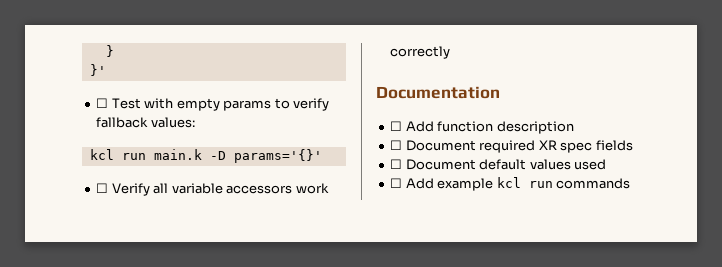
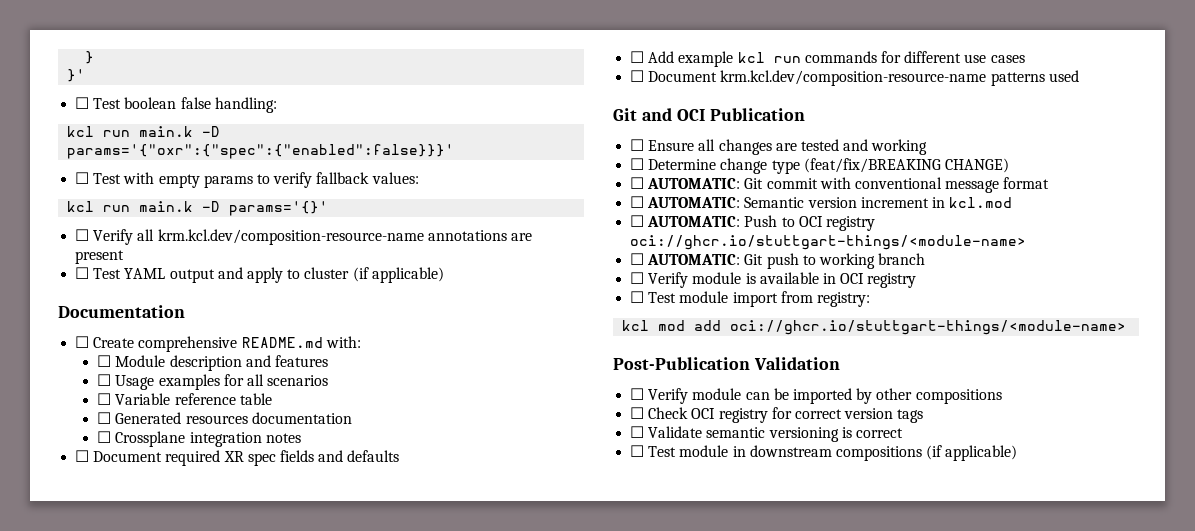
(106, 70) none -> [75,97,277,113] [67,126,221,137] [67,144,455,159] // ☐ Test boolean false handling: // kcl run main.k -D params='{"oxr":{"spec":{"enabled":false}}}'
[171,183,329,194] [390,46,451,59] [376,86,500,99] [390,121,574,134] variable accessors work correctly // Documentation // ☐ Add function description -> [157,229,532,245] [75,250,125,264] [75,267,444,283] [58,305,185,318] [75,336,361,352] [97,355,328,371] [97,374,329,390] [97,393,272,405] [97,412,352,424] [97,431,301,447] krm.kcl.dev/composition-resource-name annotations are present // ☐ Test YAML output and apply to cluster (if applicable) // Documentation // ☐ Create comprehensive README.md with: // ☐ Module description and features // ☐ Usage examples for all scenarios // ☐ Variable reference table // ☐ Generated resources documentation // ☐ Crossplane integration notes
[390,159,607,170] // ☐ Document default values used -> [318,450,400,462] and defaults
(631, 183) none -> [880,51,1025,63] [630,70,1079,86] [613,108,805,121] [630,139,928,155] [630,158,1009,174] [630,177,1050,193] [630,196,1013,208] [630,215,875,231] [630,235,1027,250] [630,253,926,269] [630,272,917,288] [630,291,870,307] [622,320,1127,335] [613,357,840,370] [630,388,1002,404] [630,407,924,423] [630,426,903,442] [630,445,1018,461] for different use cases // ☐ Document krm.kcl.dev/composition-resource-name patterns used // Git and OCI Publication // ☐ Ensure all changes are tested and working // ☐ Determine change type (feat/fix/BREAKING CHANGE) // ☐ AUTOMATIC: Git commit with conventional message format // ☐ AUTOMATIC: Semantic version increment in kcl.mod // ☐ AUTOMATIC: Push to OCI registry oci://ghcr.io/stuttgart-things/<module-name> // ☐ AUTOMATIC: Git push to working branch // ☐ Verify module is available in OCI registry // ☐ Test module import from registry: // kcl mod add oci://ghcr.io/stuttgart-things/<module-name> // Post-Publication Validation // ☐ Verify module can be imported by other compositions // ☐ Check OCI registry for correct version tags // ☐ Validate semantic versioning is correct // ☐ Test module in downstream compositions (if applicable)

